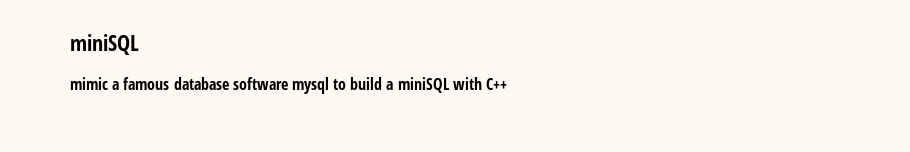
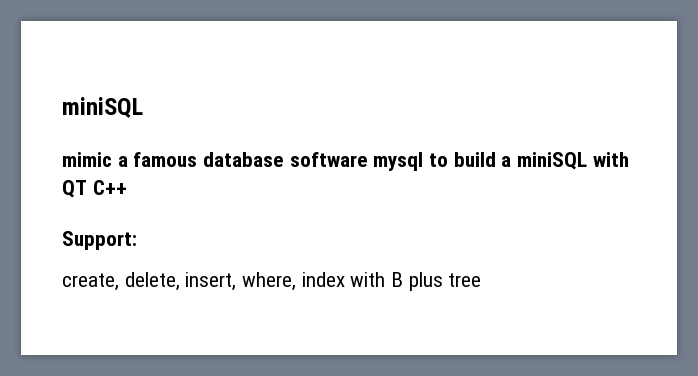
(482, 83) none -> [62,180,87,198] QT
(508, 84) none -> [62,231,137,250] [62,272,482,291] // Support: // create, delete, insert, where, index with B plus tree

